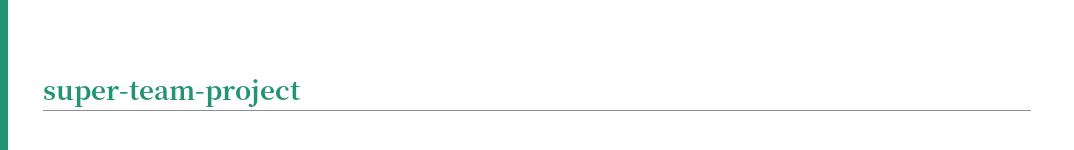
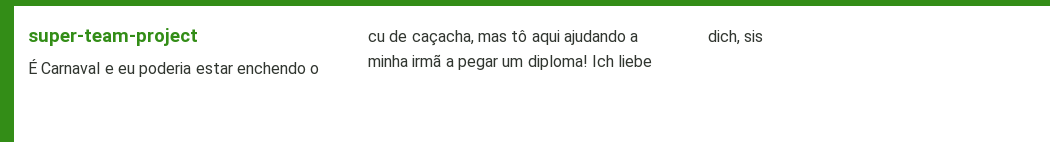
(301, 93) none -> [28,59,320,77] [368,30,639,46] [368,54,653,70] [708,30,764,45] // É Carnaval e eu poderia estar enchendo o cu de caçacha, mas tô aqui ajudando a minha irmã a pegar um diploma! Ich liebe dich, sis

